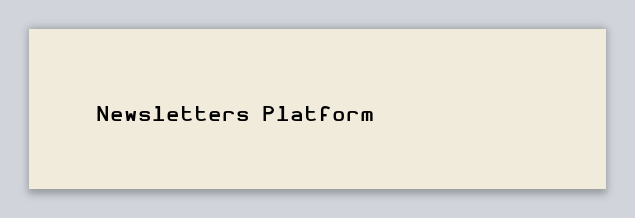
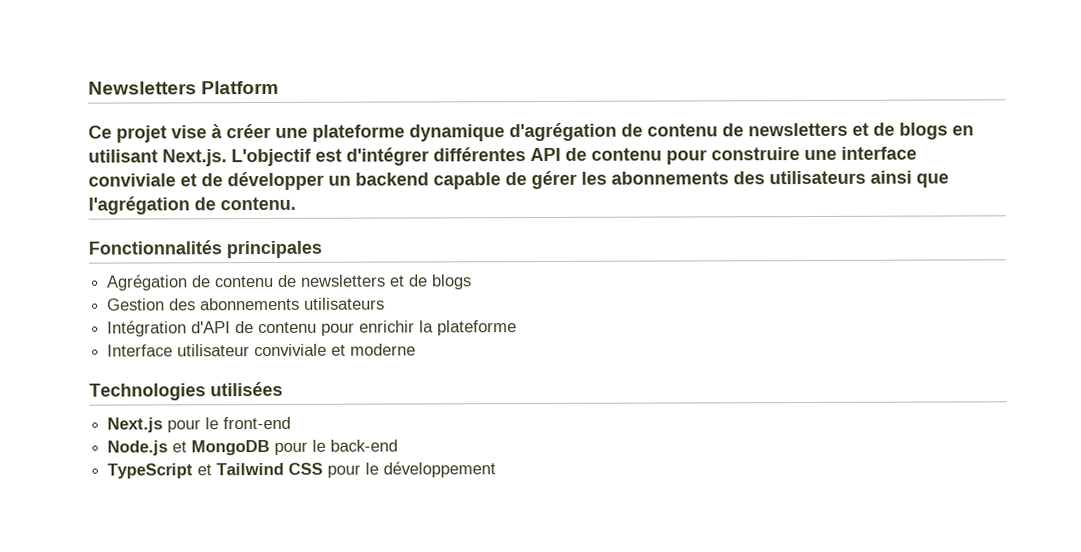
(374, 113) none -> [88,122,974,143] [88,146,917,167] [88,170,949,191] [88,196,296,215] [88,240,322,259] [106,274,473,291] [107,297,386,311] [107,320,518,337] [107,343,417,357] [89,381,283,401] [107,416,292,433] [107,439,399,456] [107,461,497,479] // Ce projet vise à créer une plateforme dynamique d'agrégation de contenu de newsletters et de blogs en utilisant Next.js. L'objectif est d'intégrer différentes API de contenu pour construire une interface conviviale et de développer un backend capable de gérer les abonnements des utilisateurs ainsi que l'agrégation de contenu. // Fonctionnalités principales // Agrégation de contenu de newsletters et de blogs // Gestion des abonnements utilisateurs // Intégration d'API de contenu pour enrichir la plateforme // Interface utilisateur conviviale et moderne // Technologies utilisées // Next.js pour le front-end // Node.js et MongoDB pour le back-end // TypeScript et Tailwind CSS pour le développement

